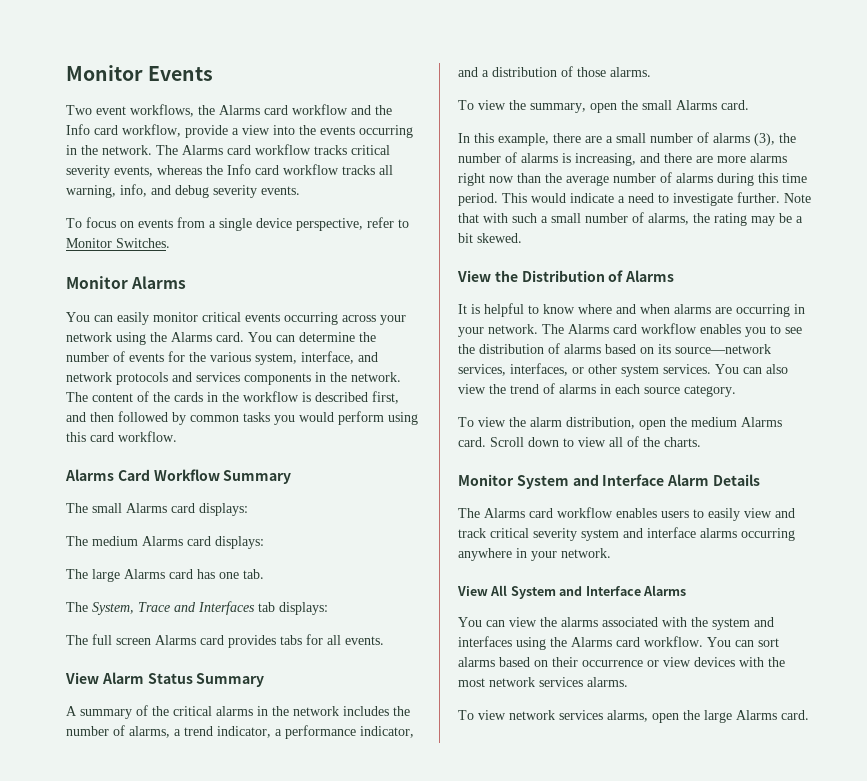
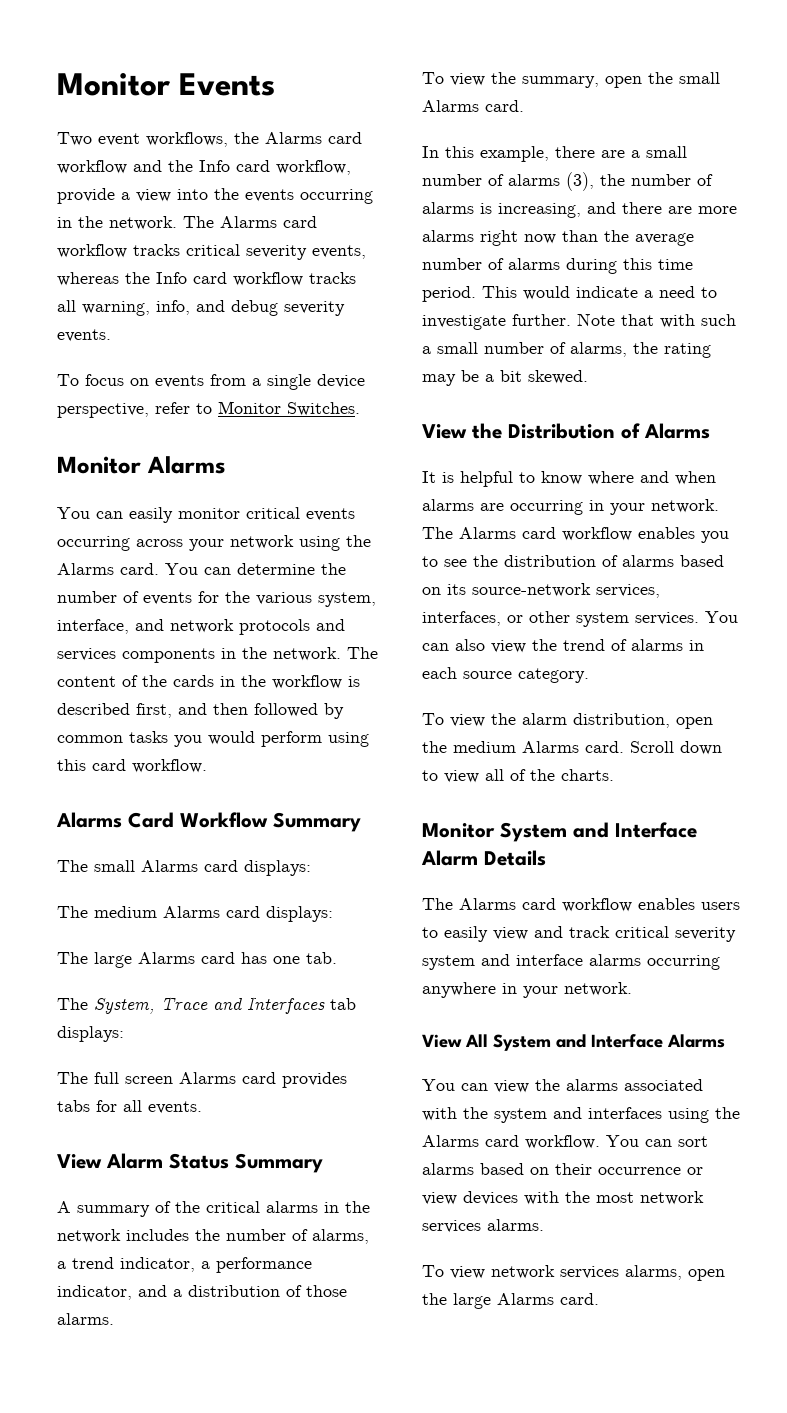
[675,344,771,354] source—network -> [472,583,591,597] source-network

